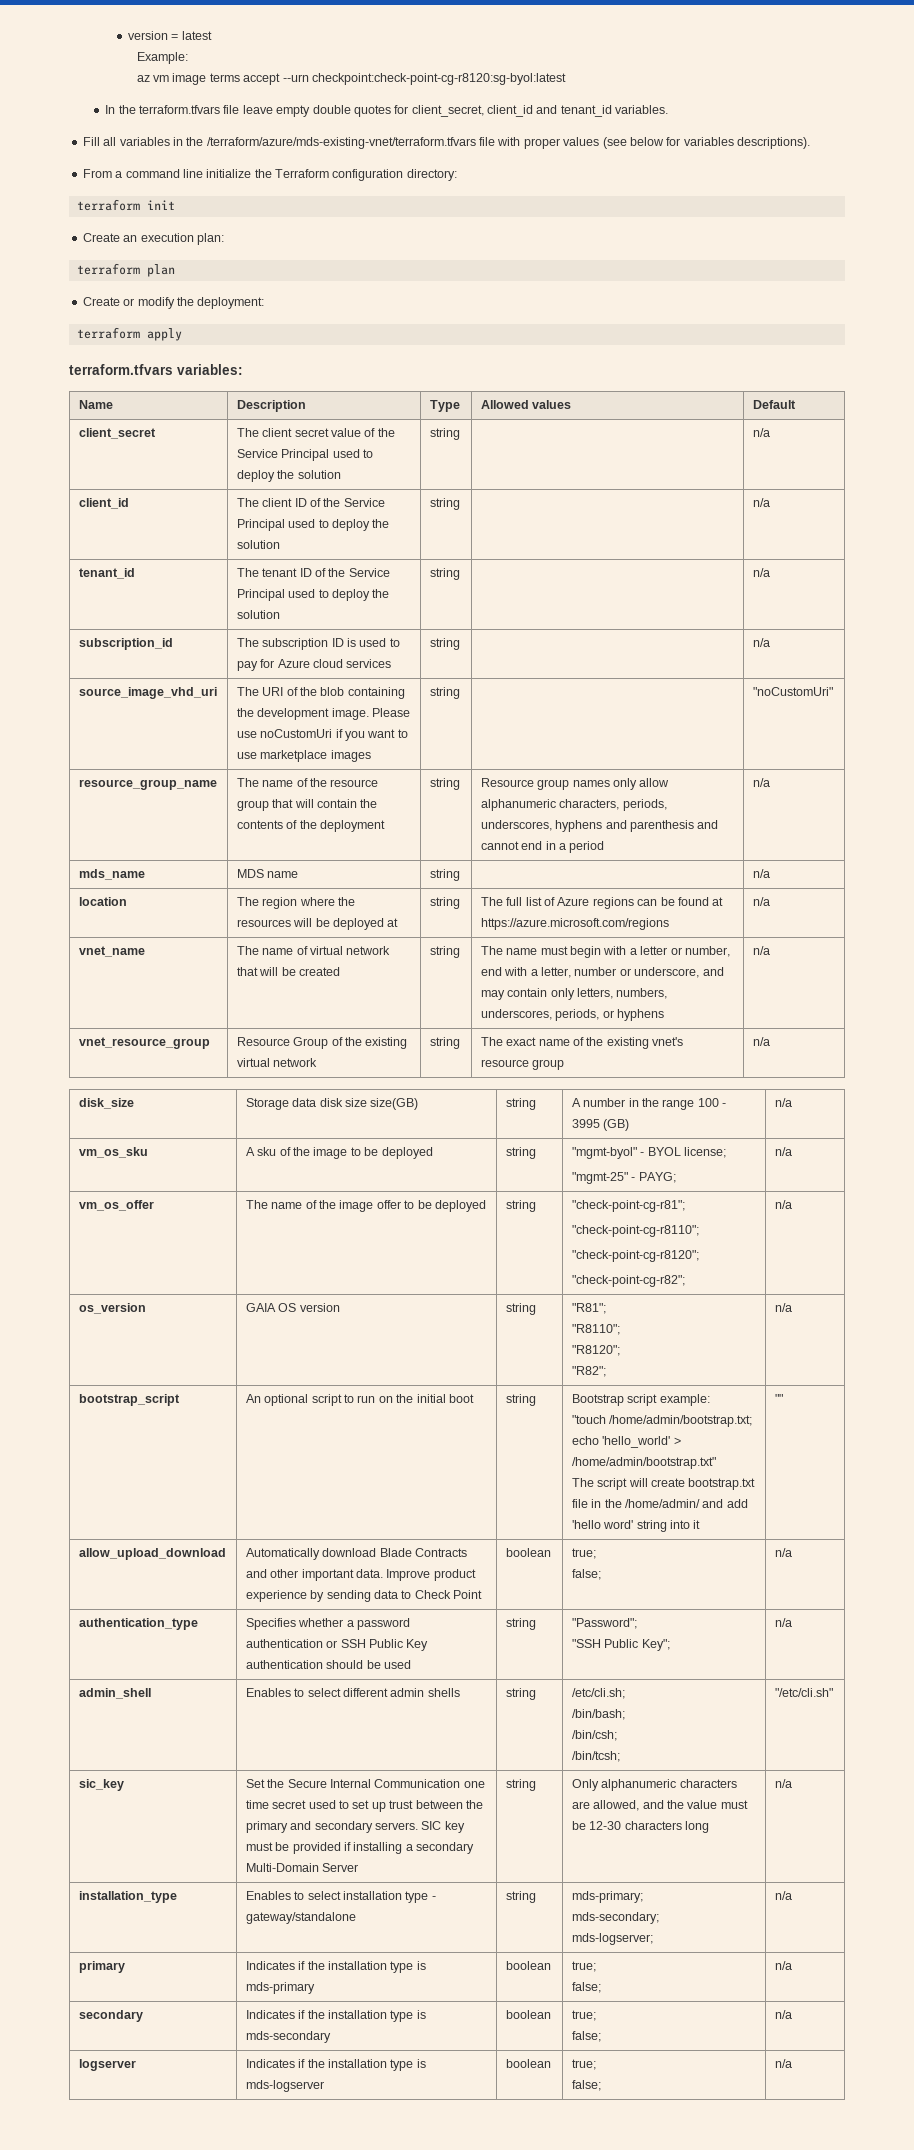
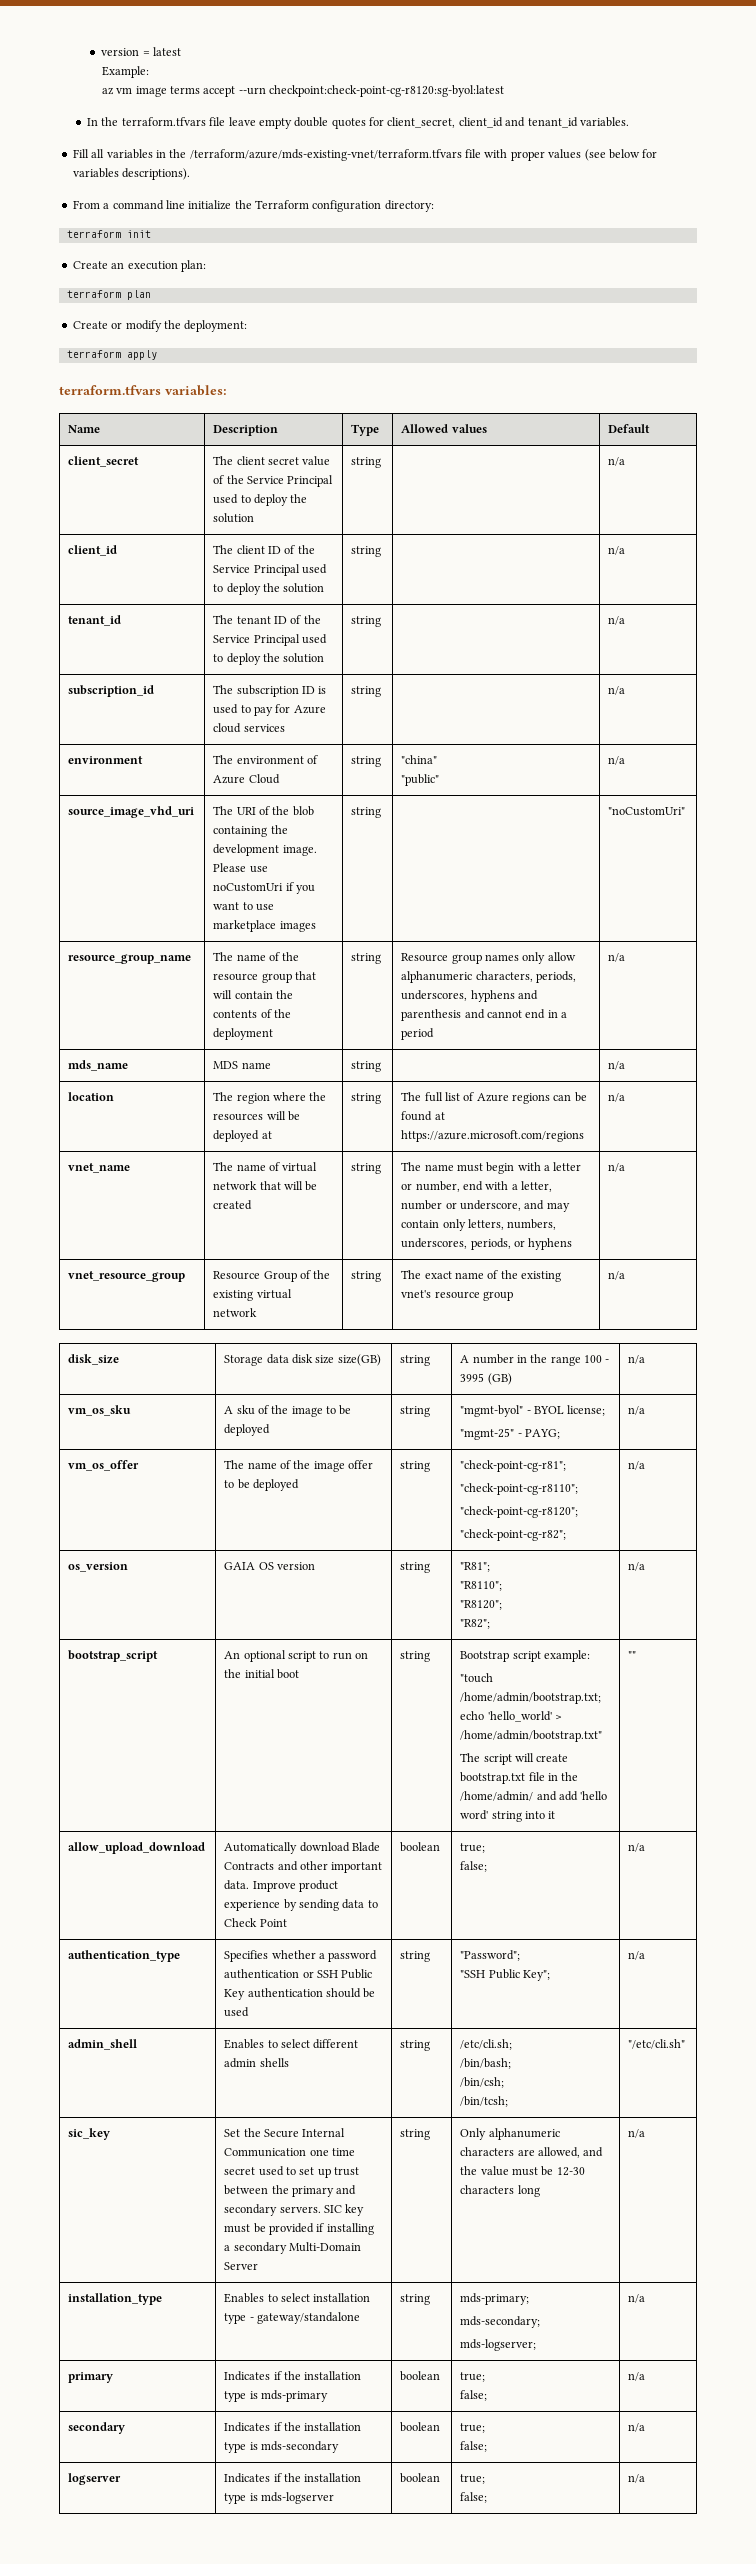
(770, 642) none -> [68,756,144,764] [213,755,318,764] [213,774,280,784] [351,756,382,767] [401,755,438,764] [401,774,440,786] [608,756,626,765] // environment | The environment of Azure Cloud | string | "china" // "public" | n/a

